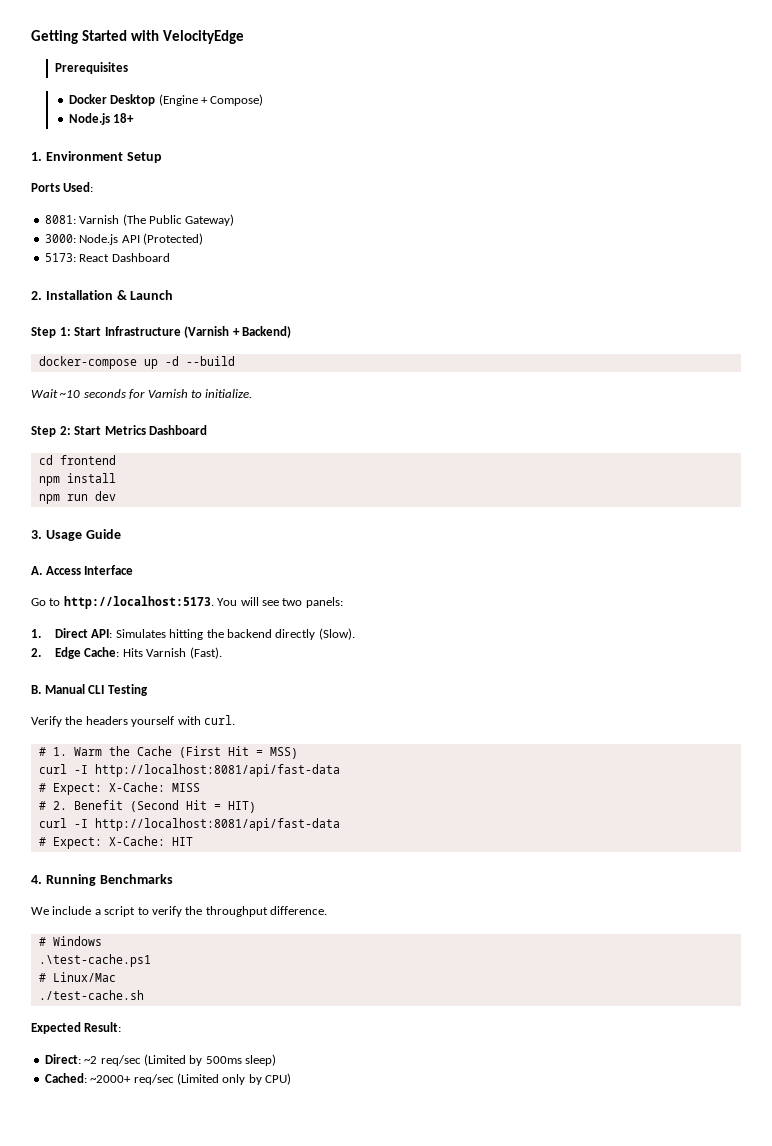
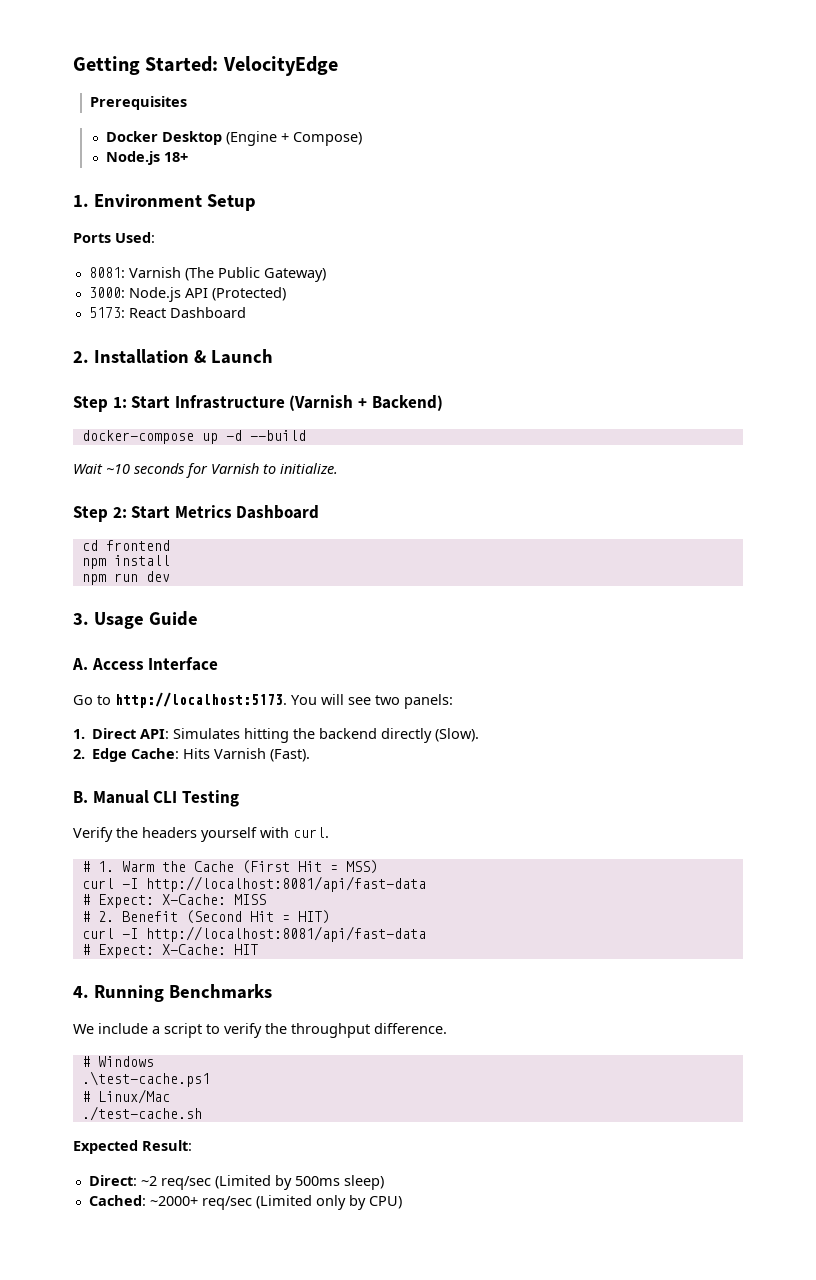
[81,30,159,41] Started with -> [145,56,219,72] Started:

